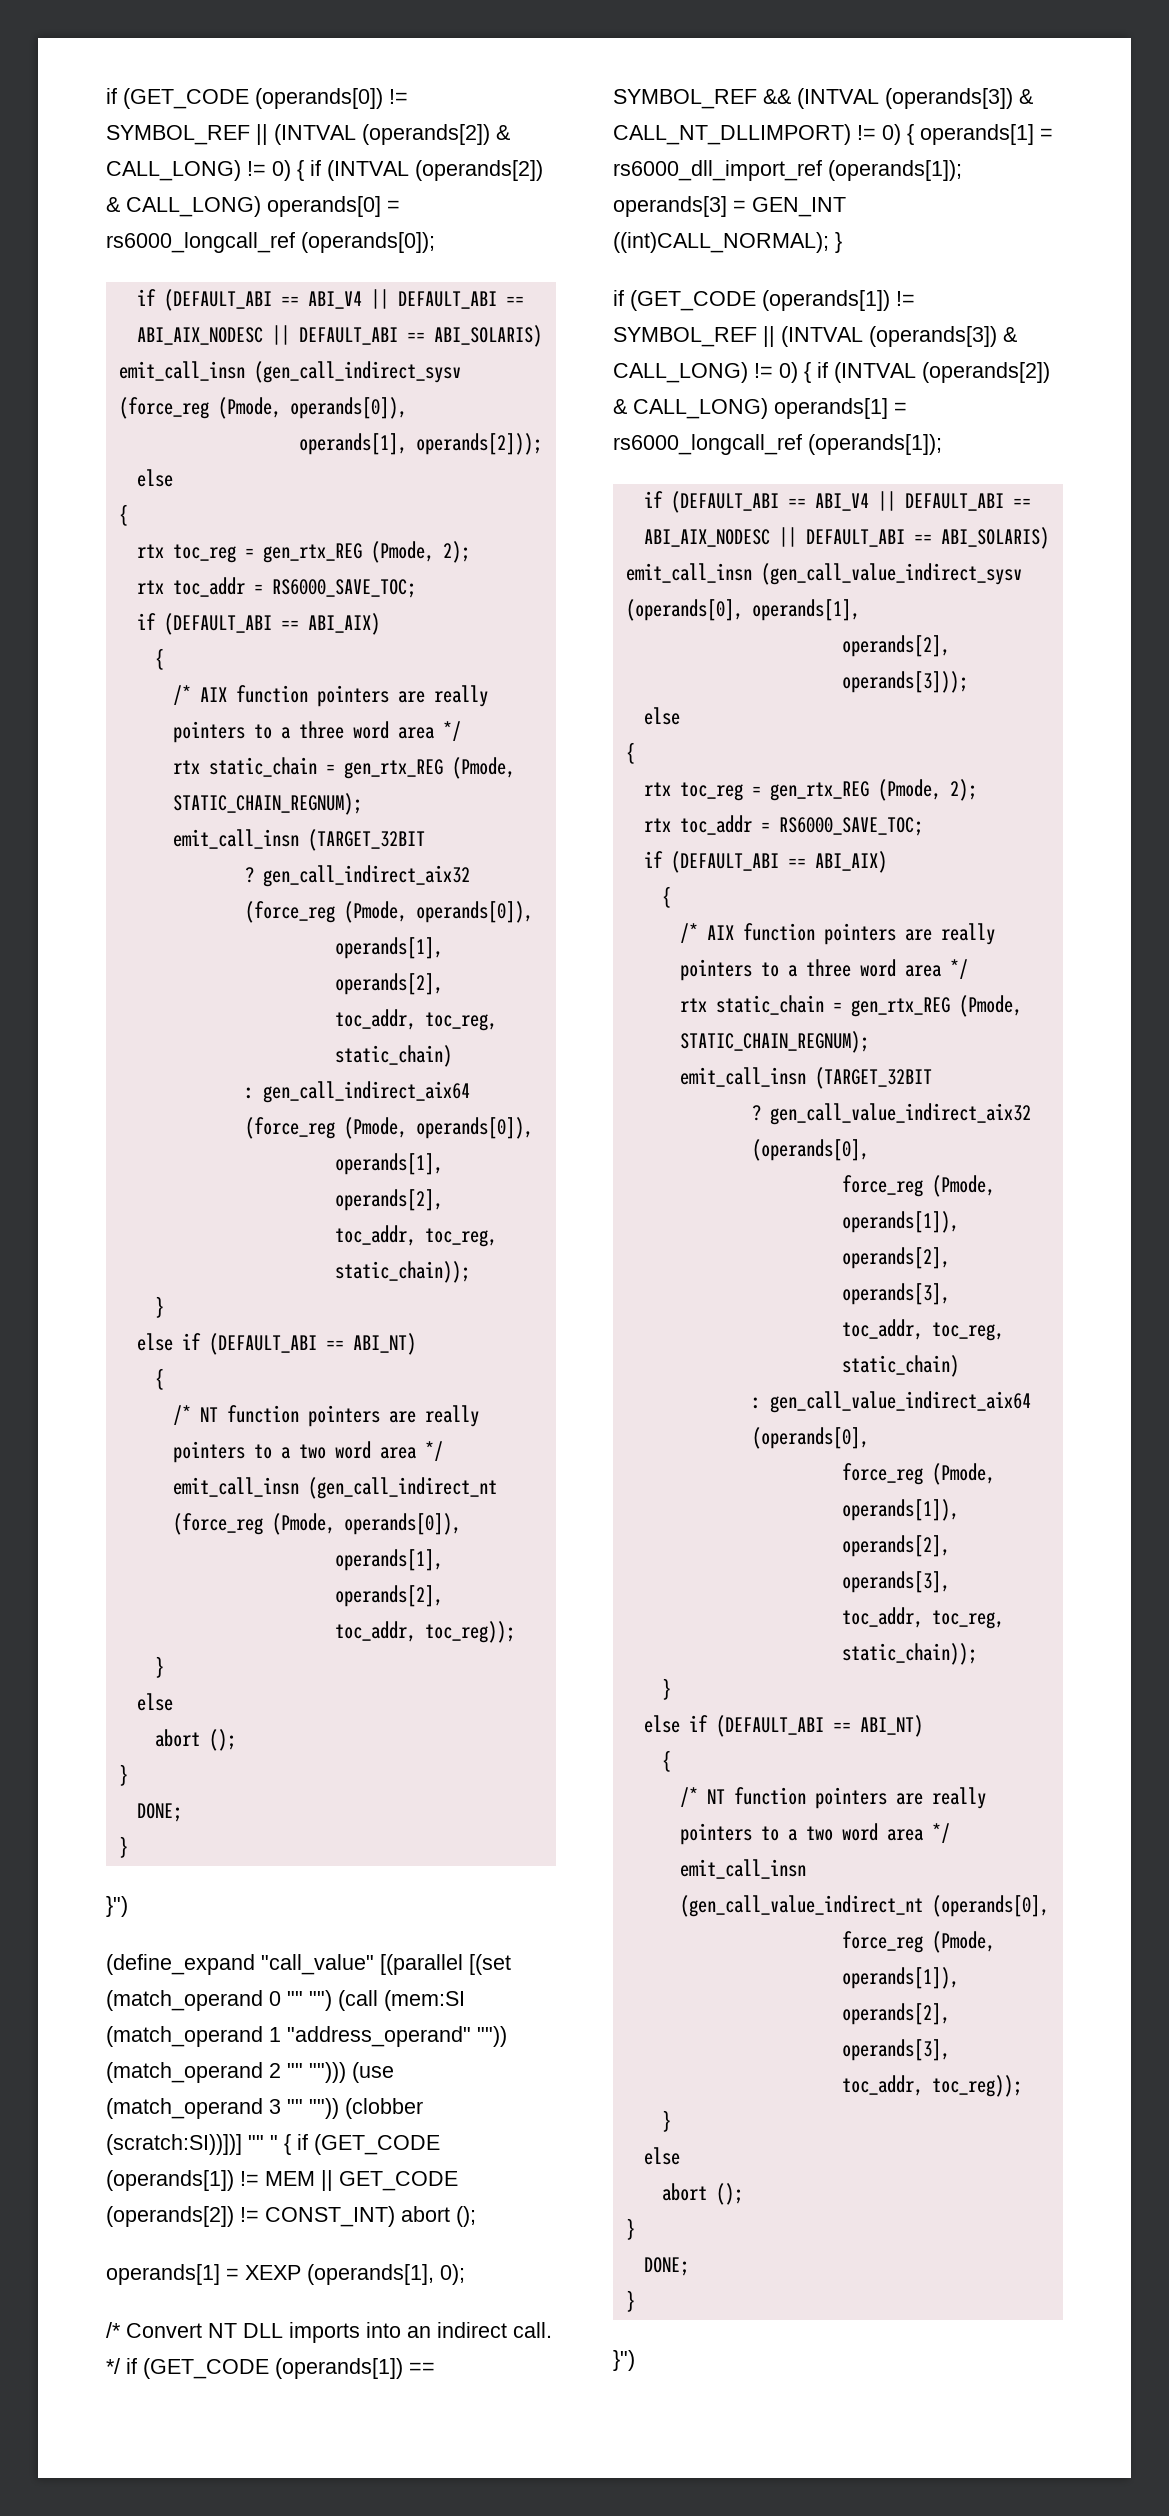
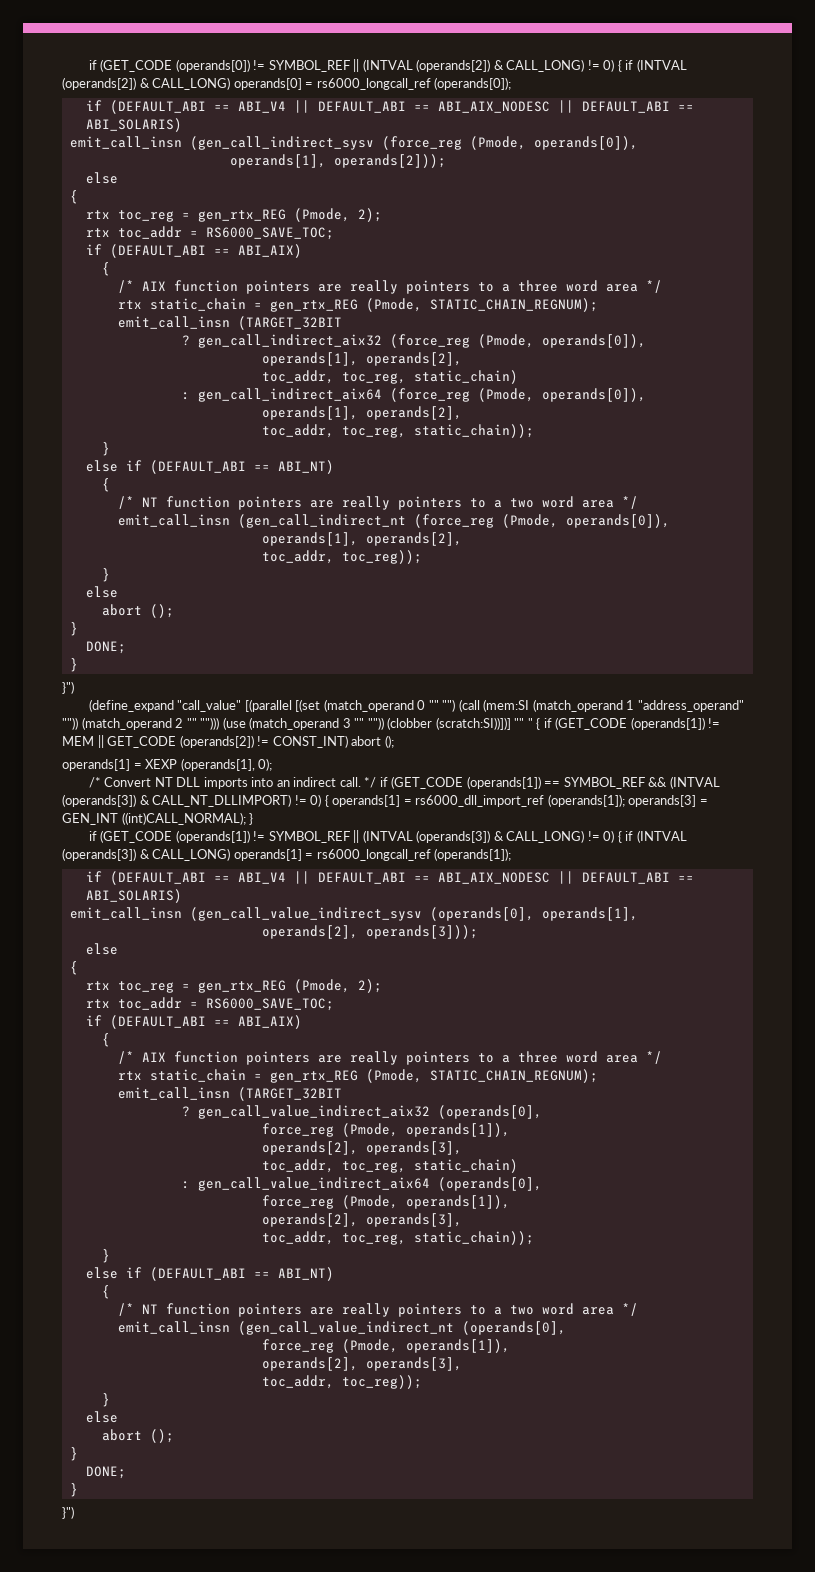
[922,362,1050,383] (operands[2]) -> [62,848,136,861] (operands[3])

